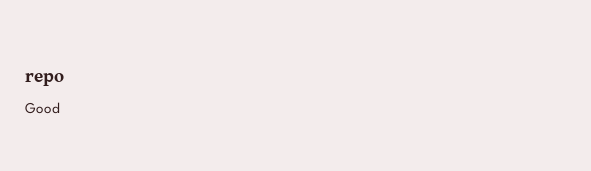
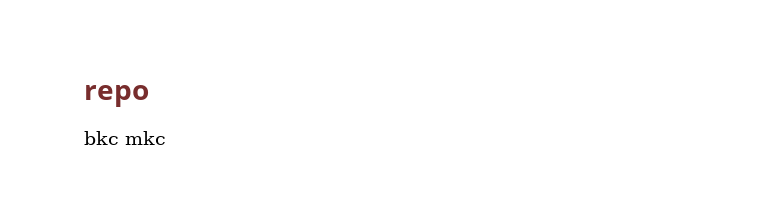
[25,102,60,114] Good -> [84,131,166,145] bkc mkc

